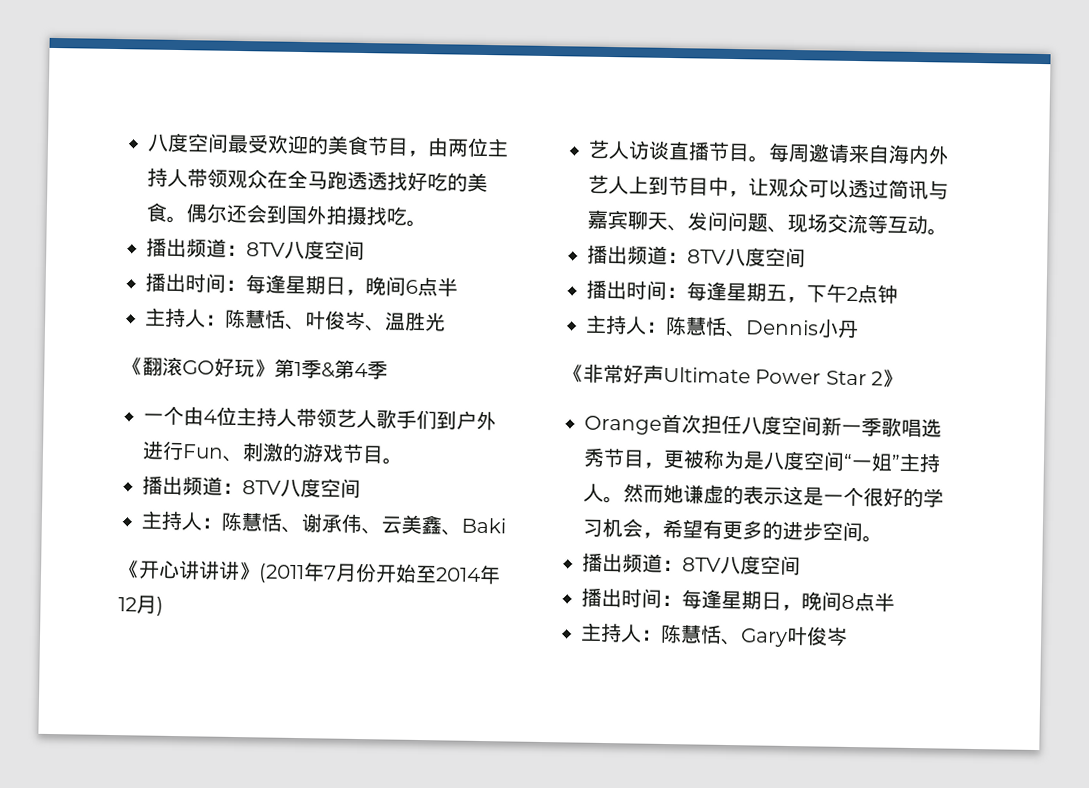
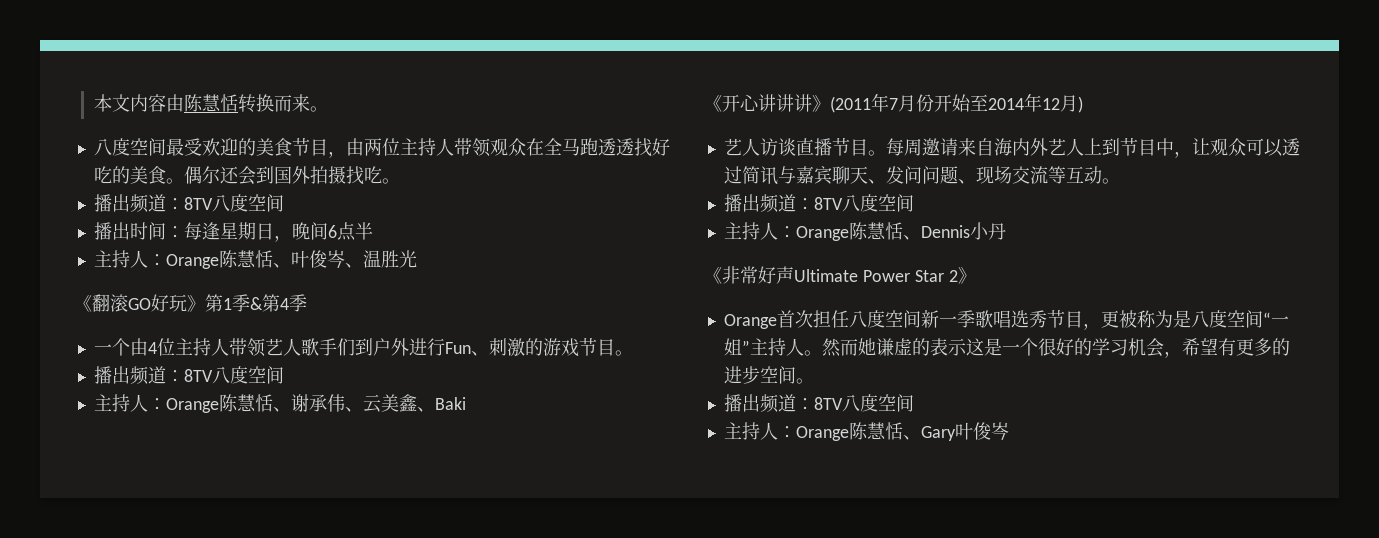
(147, 142) none -> [93,94,328,113] 本文内容由陈慧恬转换而来。 //
(226, 320) none -> [165,254,219,269] Orange
(222, 523) none -> [165,398,219,413] Orange
[586,279,898,304] [585,314,667,335] // 播出时间：每逢星期五，下午2点钟 // 主持人： -> [723,222,849,241] // 主持人：Orange
[581,587,895,612] [580,622,662,643] // 播出时间：每逢星期日，晚间8点半 // 主持人： -> [723,422,849,441] // 主持人：Orange

